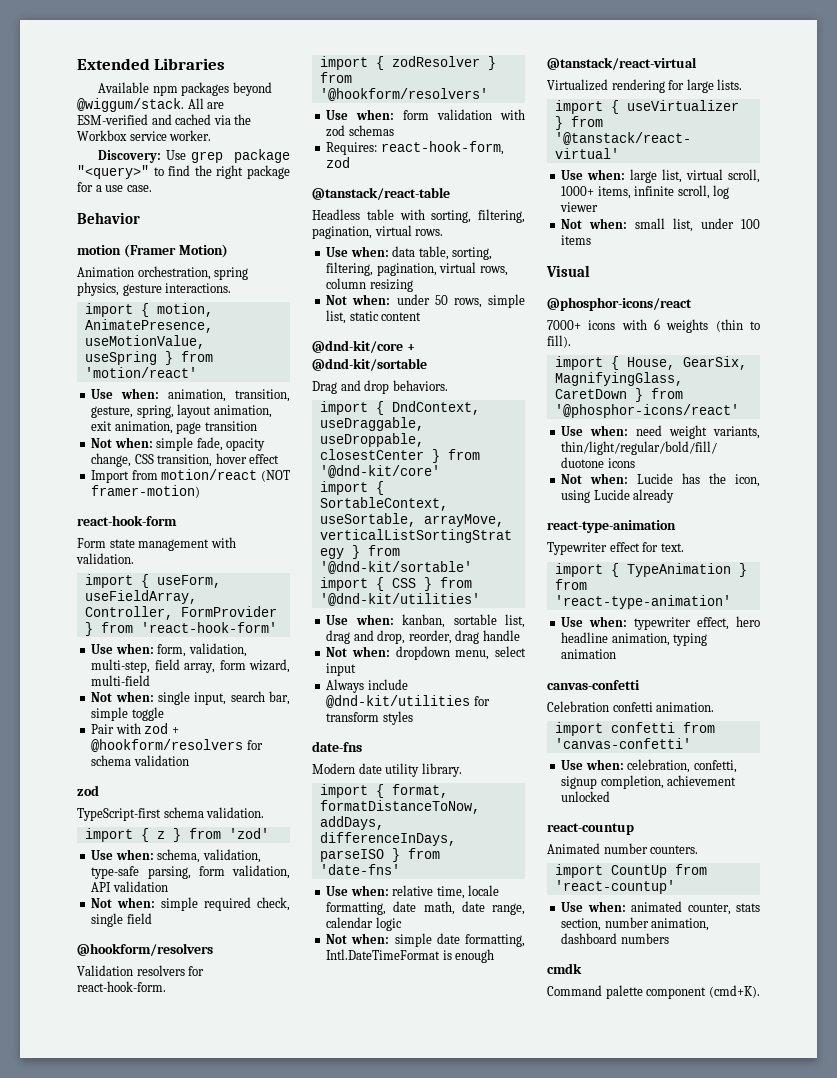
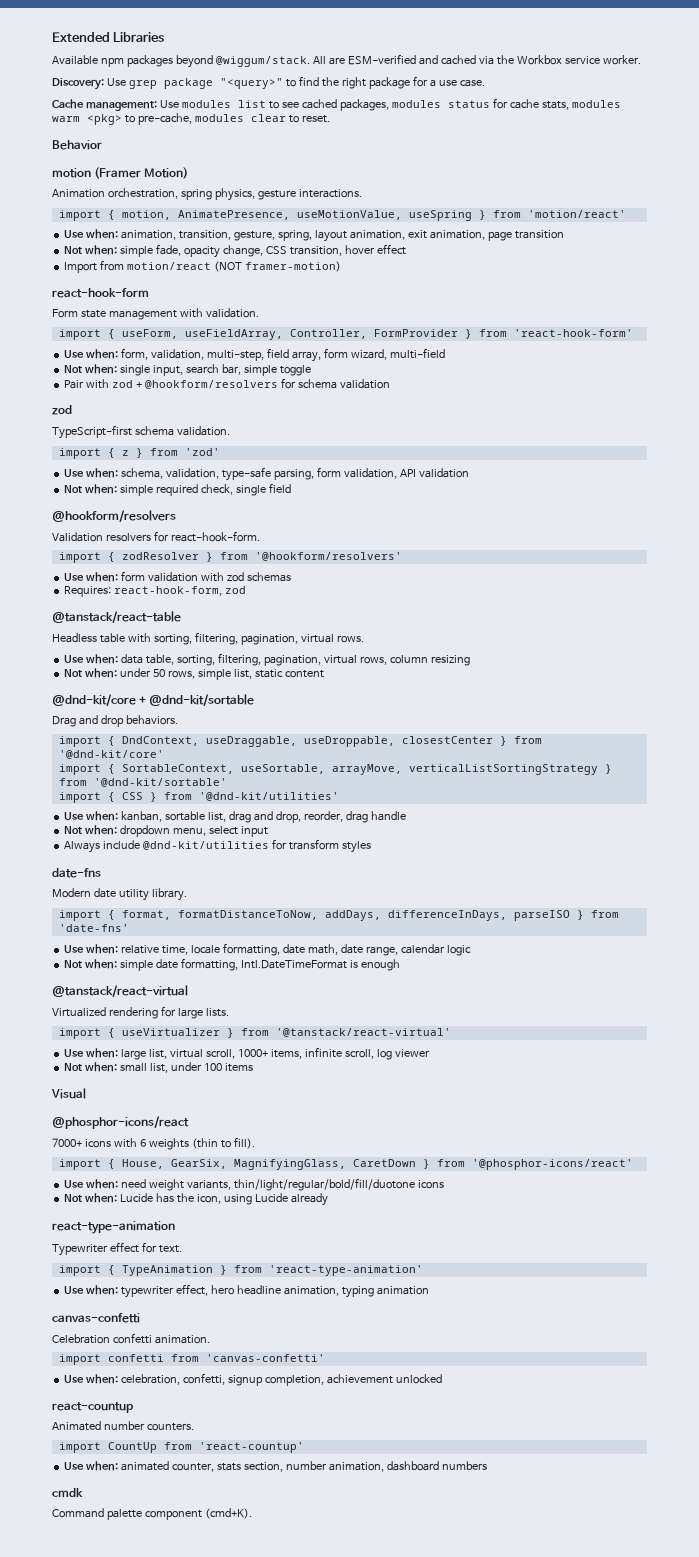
(152, 188) none -> [52,98,621,111] [52,113,330,125] // Cache management: Use modules list to see cached packages, modules status for cache stats, modules warm <pkg> to pre-cache, modules clear to reset.

